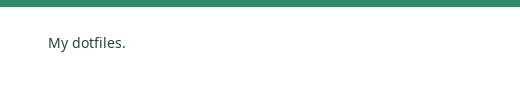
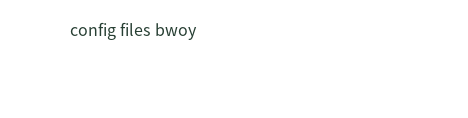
[48,37,126,52] My dotfiles. -> [70,22,197,40] config files bwoy

